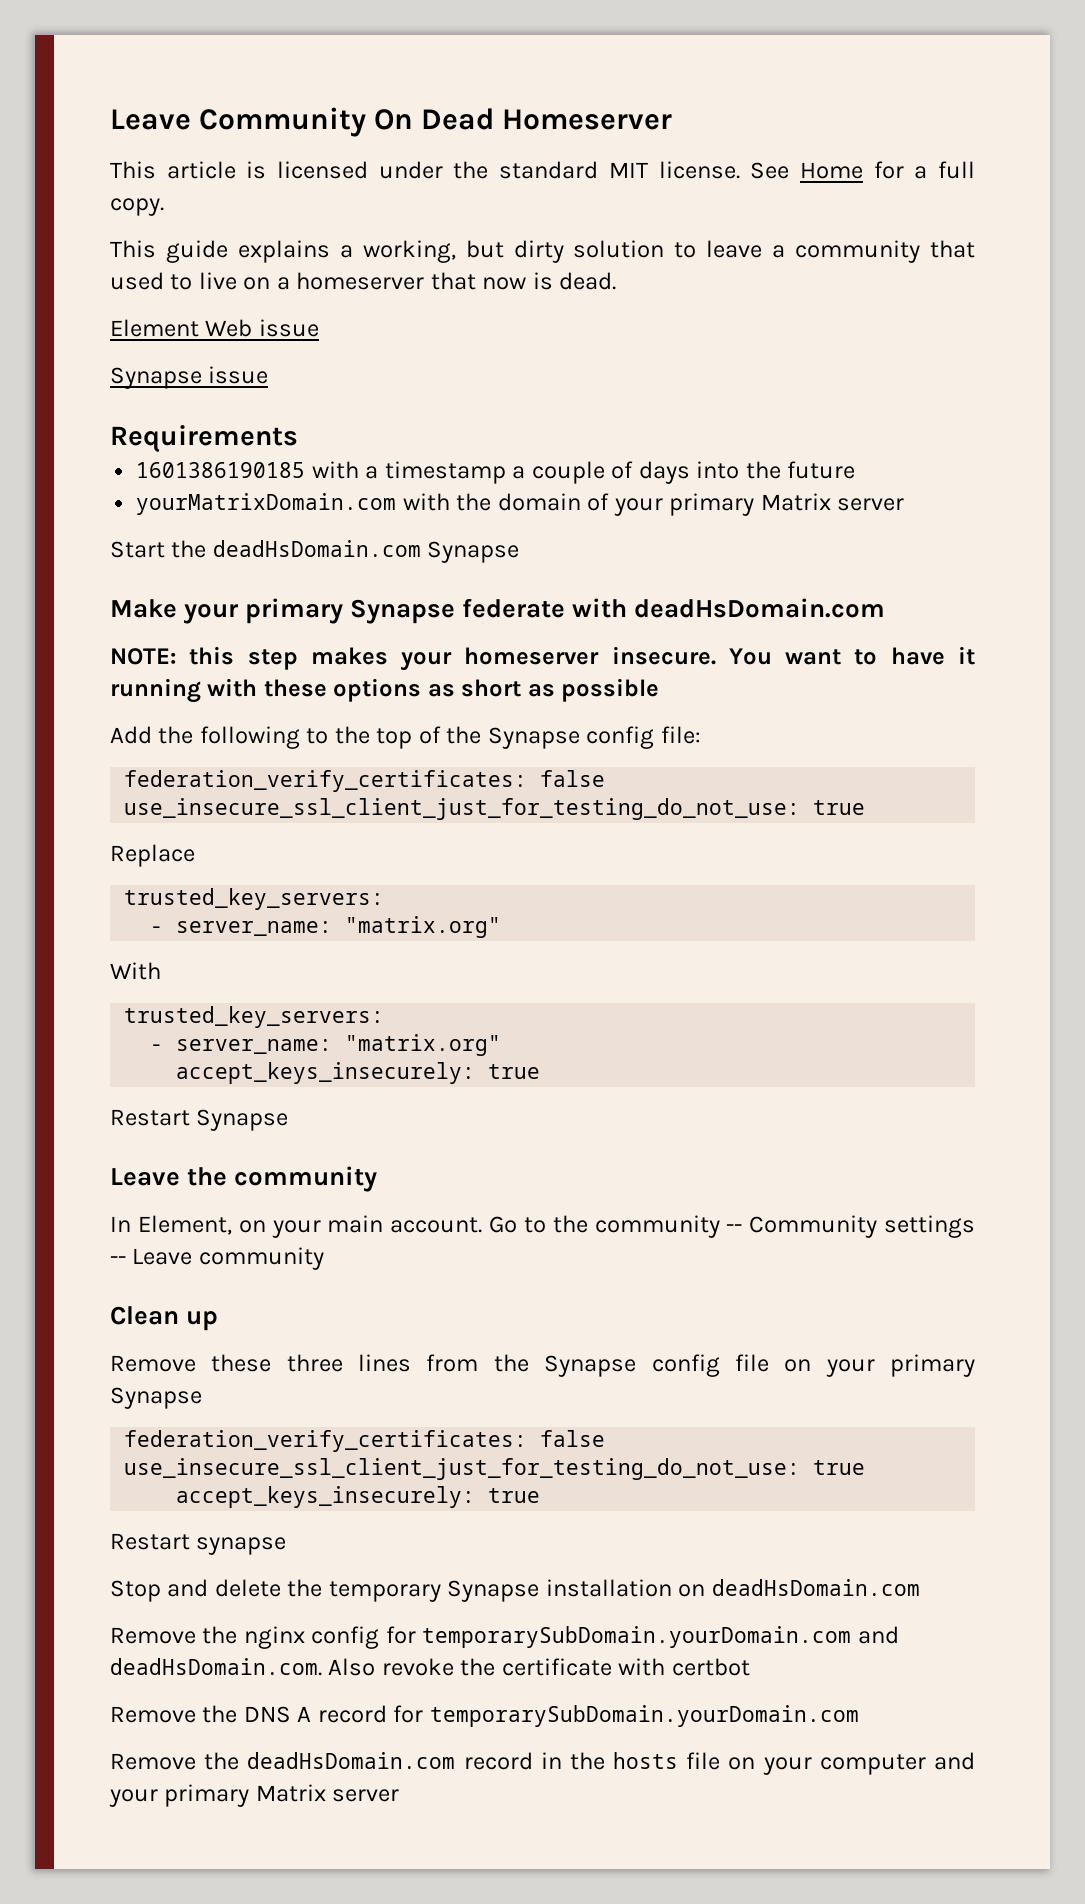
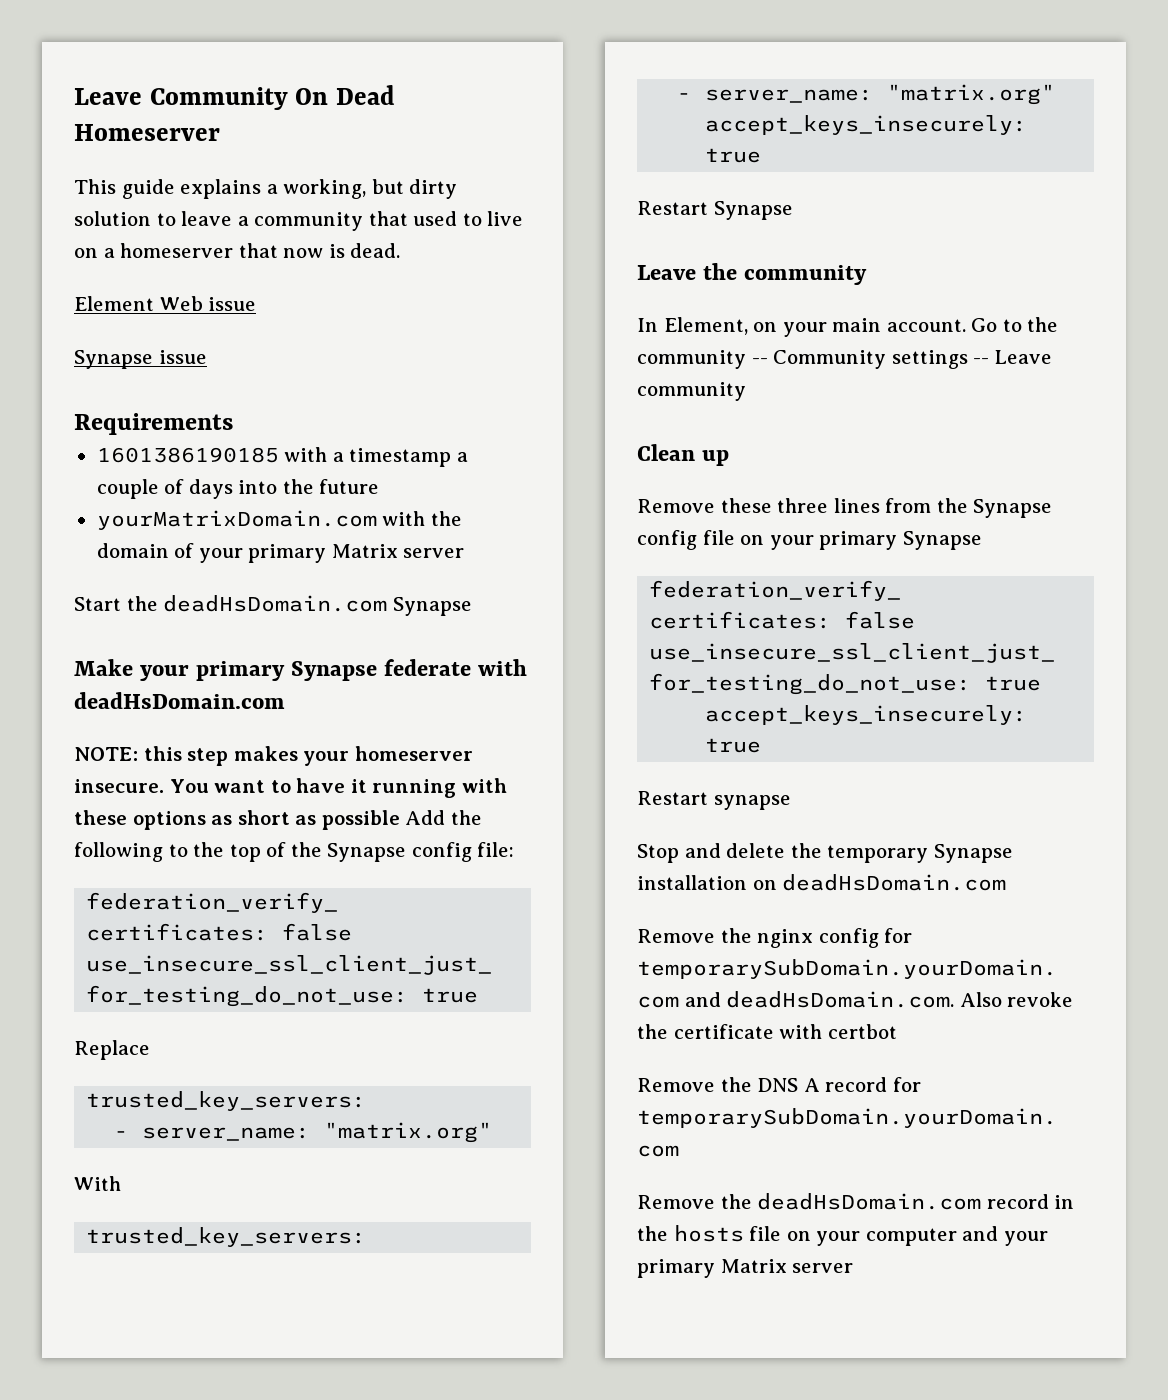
[110,161,976,179] [110,198,164,216] // This article is licensed under the standard MIT license. See Home for a full copy. -> (220, 132) none
(660, 690) // -> (400, 820) none

